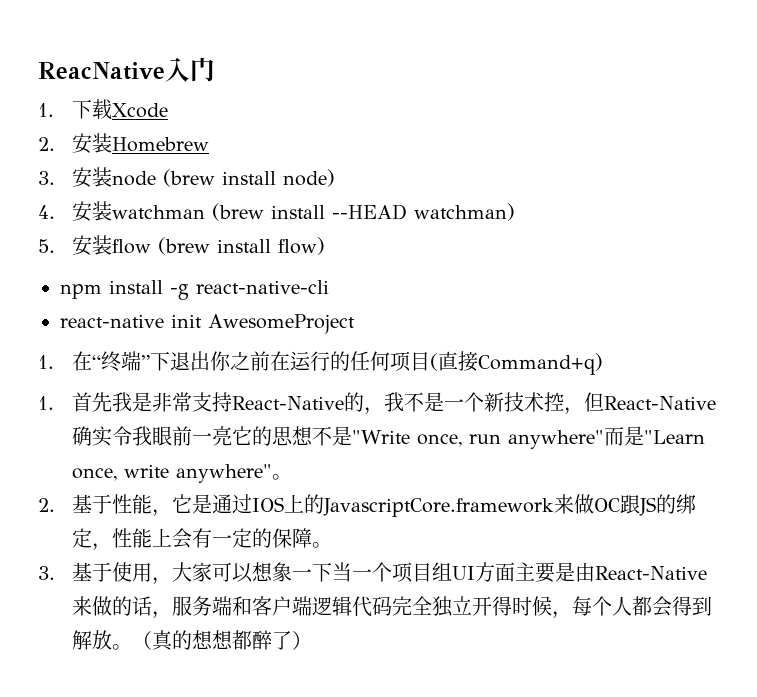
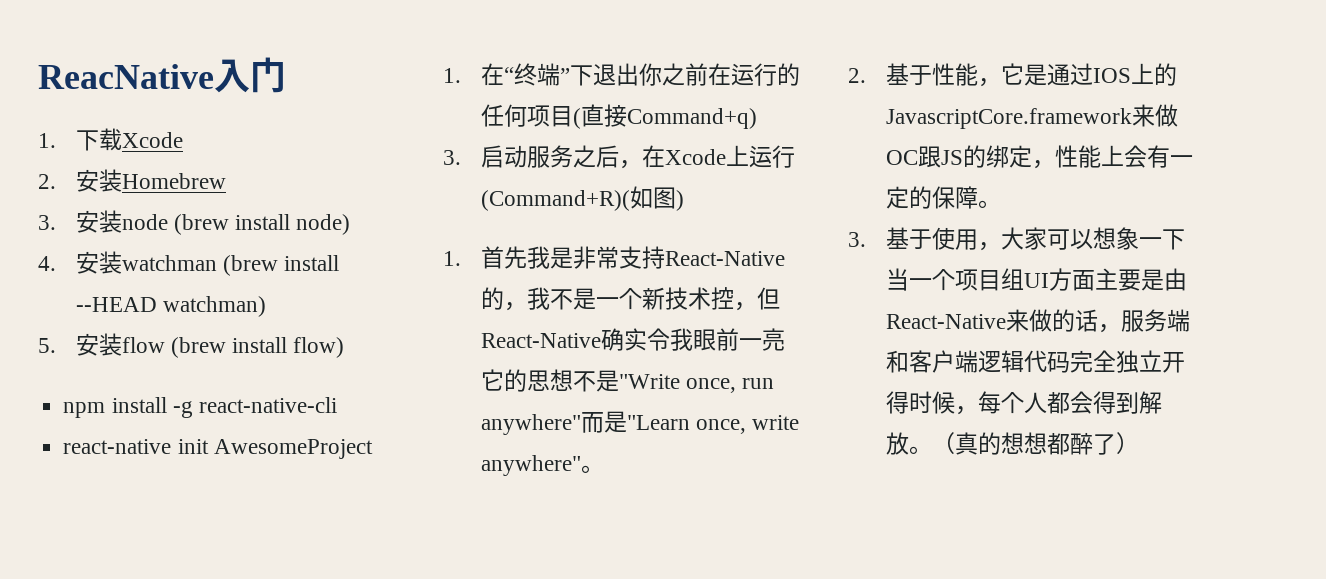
(603, 364) none -> [443,145,795,169] [480,186,684,211] // 3.启动服务之后，在Xcode上运行(Command+R)(如图)

